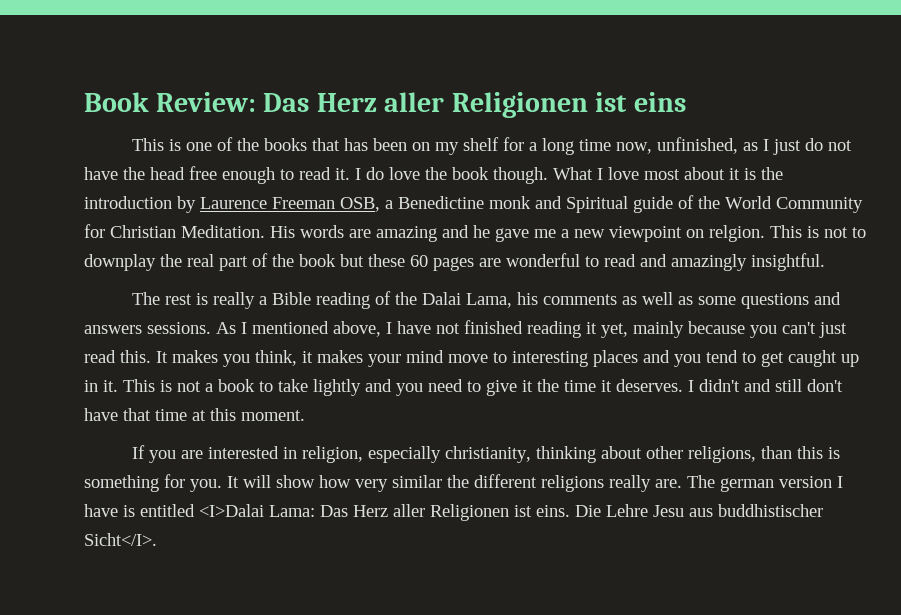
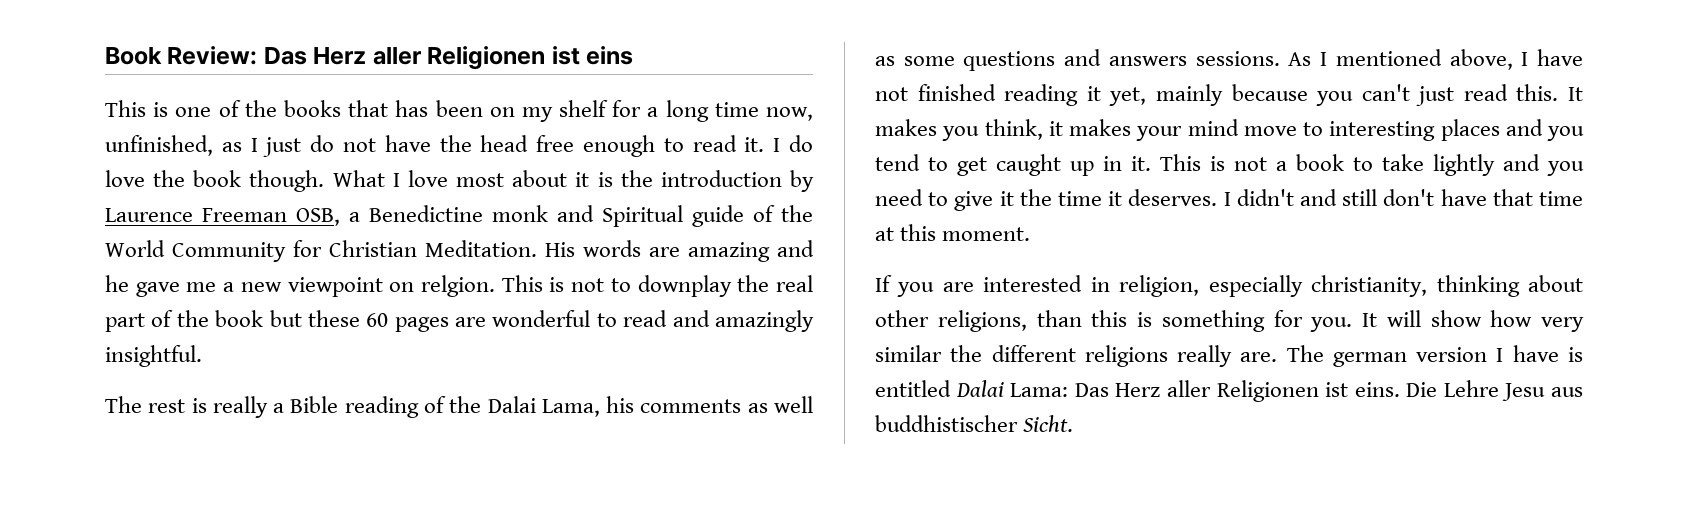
[199,504,264,517] <I>Dalai -> [955,380,1004,397] Dalai
[84,533,157,546] Sicht</I>. -> [1023,415,1074,432] Sicht.

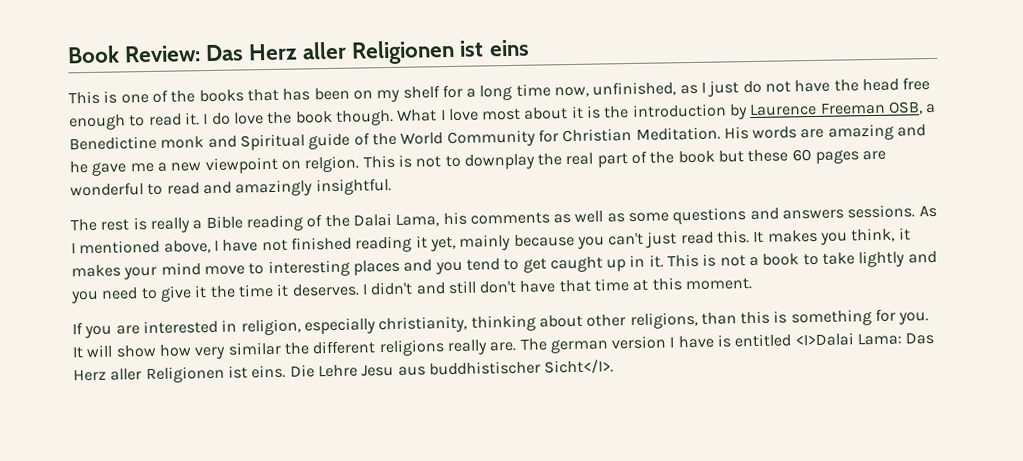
[955,380,1004,397] Dalai -> [794,332,854,347] <I>Dalai
[1023,415,1074,432] Sicht. -> [544,359,615,375] Sicht</I>.

